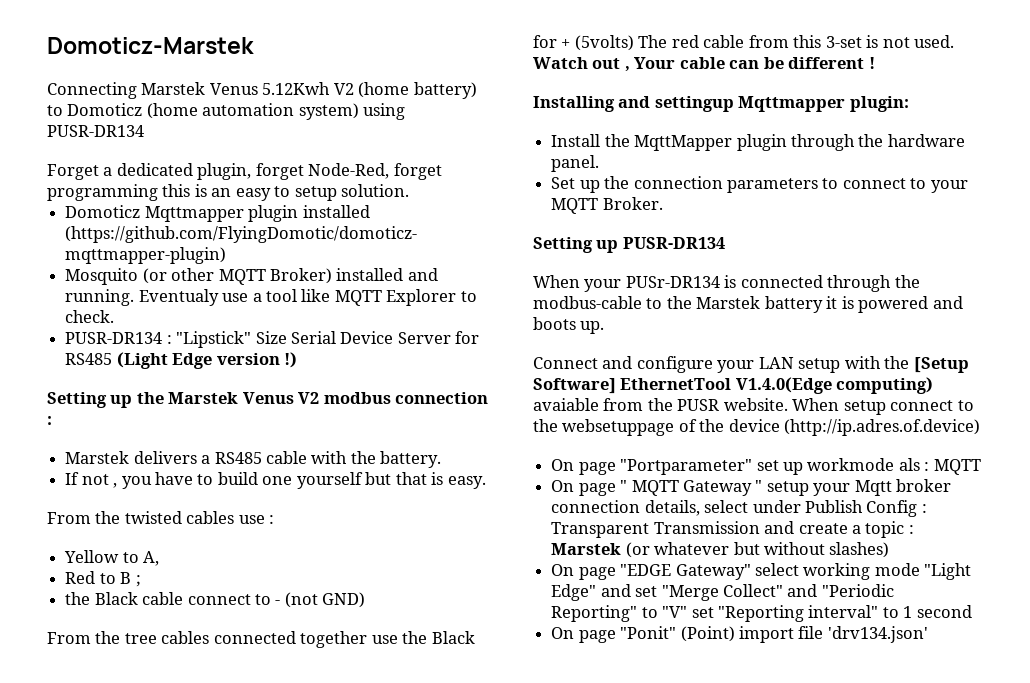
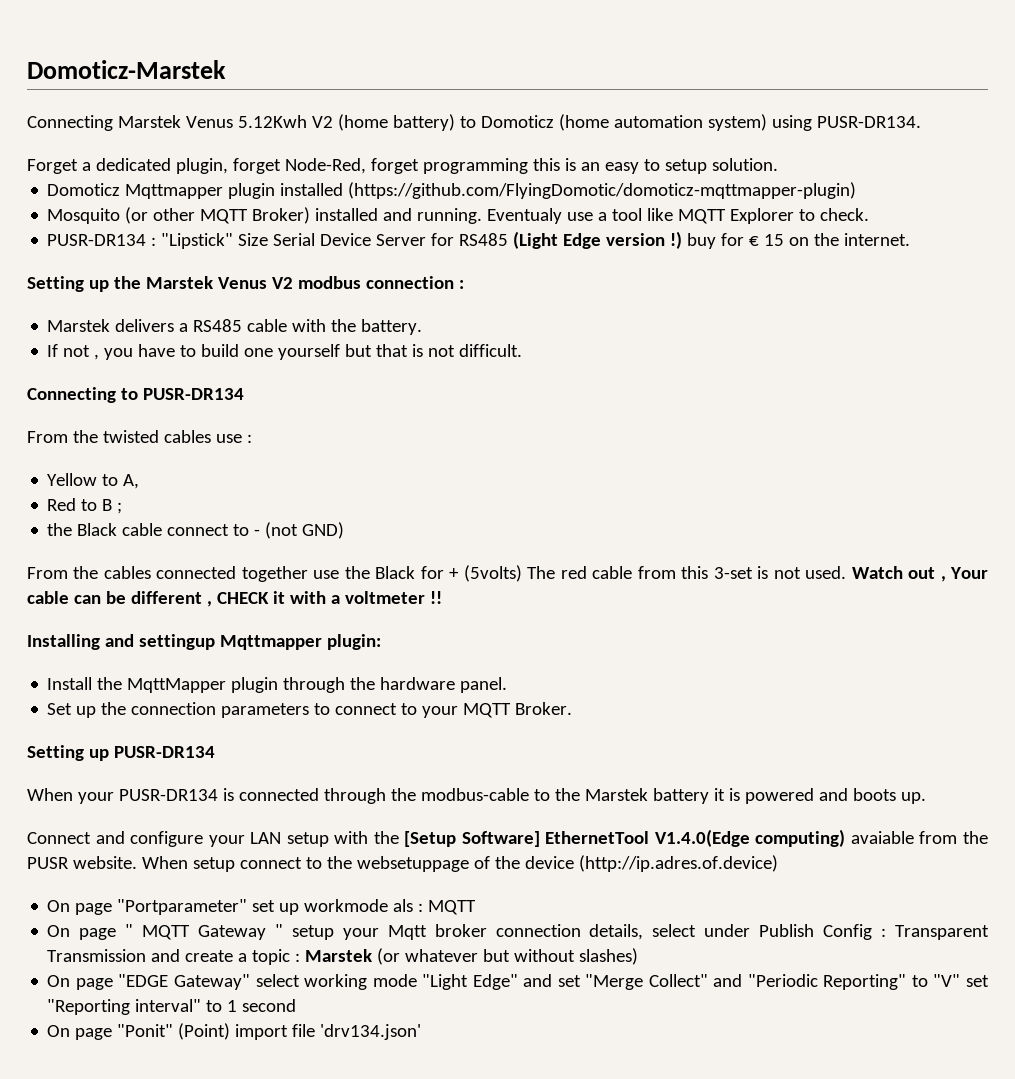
[47,125,144,137] PUSR-DR134 -> [816,116,921,128] PUSR-DR134.
(297, 360) none -> [687,233,911,249] buy for € 15 on the internet.
[447,476,486,489] easy. -> [428,344,523,357] [27,387,244,403] not difficult. // Connecting to PUSR-DR134
[124,633,157,644] tree -> (99, 572) none
[868,57,875,69] ! -> [206,591,442,607] , CHECK it with a voltmeter !!
[625,276,720,288] PUSr-DR134 -> [118,789,218,801] PUSR-DR134

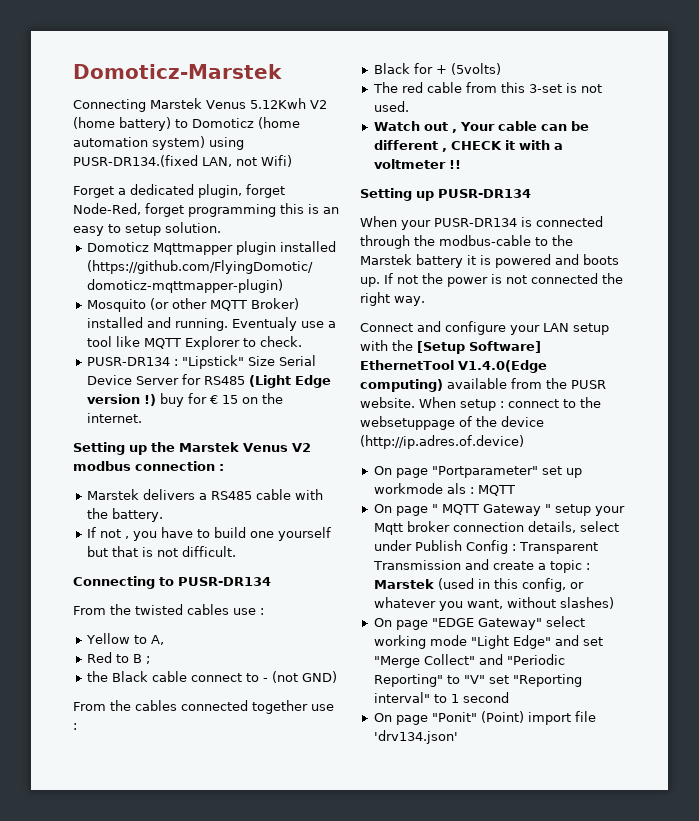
[816,116,921,128] PUSR-DR134. -> [73,155,292,167] PUSR-DR134.(fixed LAN, not Wifi)
[344,566,370,579] the -> [73,723,77,730] : //
(522, 573) none -> (501, 69) //
(847, 572) none -> (409, 106) //
[27,634,381,650] [47,677,508,693] [47,702,573,718] // Installing and settingup Mqttmapper plugin: // Install the MqttMapper plugin through the hardware panel. // Set up the connection parameters to connect to your MQTT Broker. -> (461, 164) none
(926, 798) none -> [384,273,623,287] [360,292,425,306] If not the power is not connected the right way.
[850,831,914,844] avaiable -> [447,378,507,389] available
(235, 864) none -> [500,401,504,408] :
[377,948,511,965] (or whatever but -> [437,578,584,592] [373,597,503,611] (used in this config, or whatever you want,

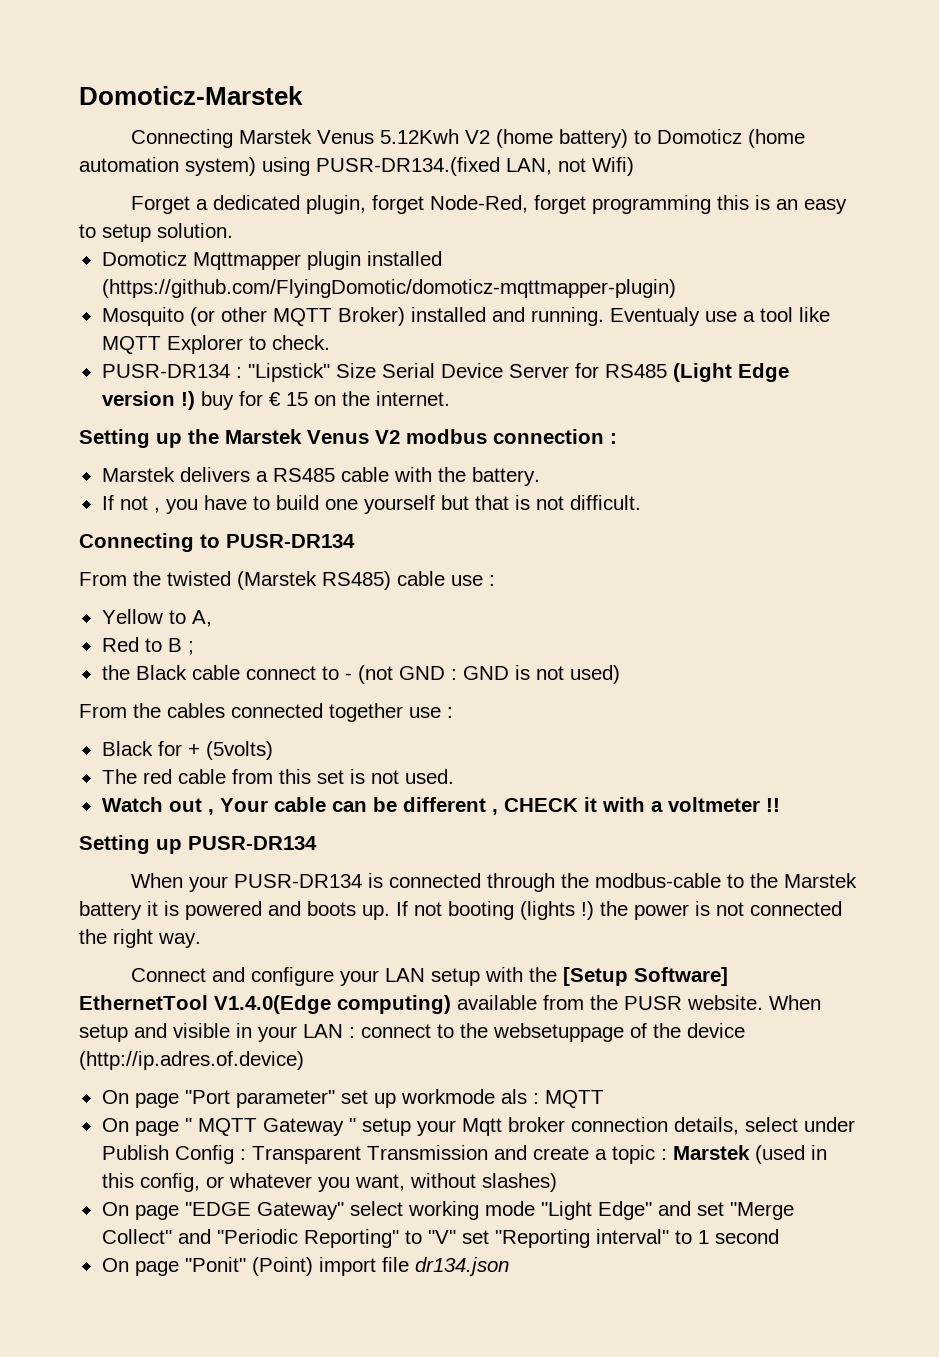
[187,604,229,615] cables -> [237,571,445,590] (Marstek RS485) cable
[301,671,337,683] GND) -> [398,665,620,684] GND : GND is not used)
[528,84,562,93] 3-set -> [316,770,344,784] set
(418, 279) none -> [448,901,594,920] booting (lights !)
(496, 405) none -> [134,1023,343,1042] and visible in your LAN
[431,466,538,478] "Portparameter" -> [184,1090,335,1108] "Port parameter"
[373,730,458,744] 'drv134.json' -> [414,1257,509,1276] dr134.json

